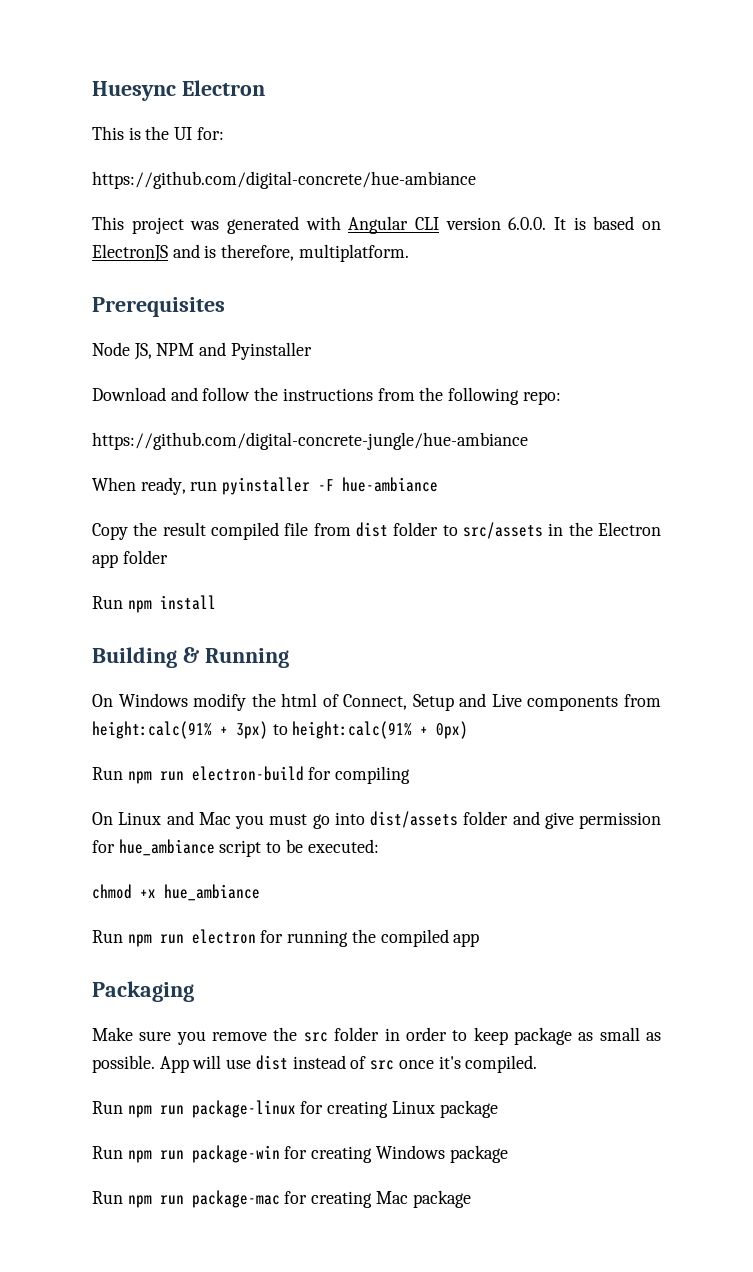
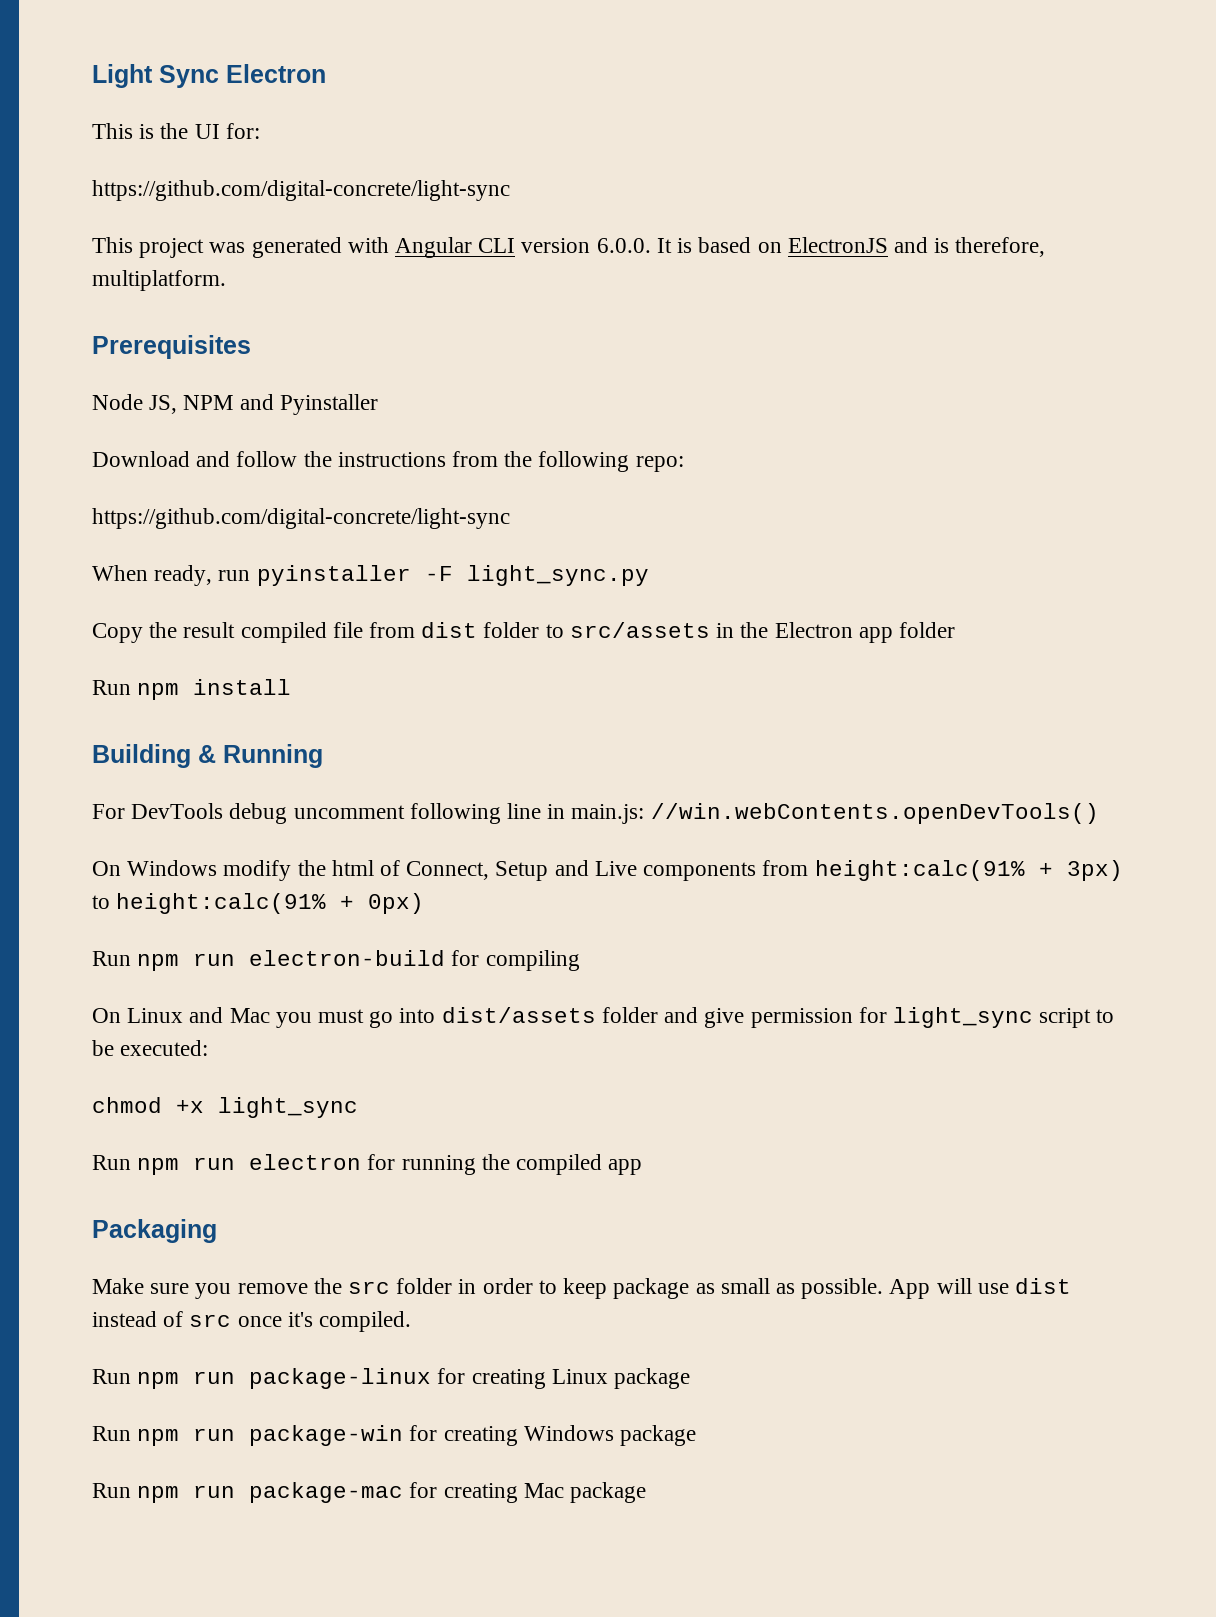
[92,81,176,101] Huesync -> [92,64,219,88] Light Sync
[92,171,476,189] https://github.com/digital-concrete/hue-ambiance -> [92,180,510,201] https://github.com/digital-concrete/light-sync
[92,432,528,450] https://github.com/digital-concrete-jungle/hue-ambiance -> [92,508,510,529] https://github.com/digital-concrete/light-sync
[342,477,439,492] hue-ambiance -> [466,565,649,586] light_sync.py
(289, 658) none -> [92,803,1099,824] // For DevTools debug uncomment following line in main.js: //win.webContents.openDevTools()
[118,839,215,856] hue_ambiance -> [892,1007,1033,1028] light_sync
[164,884,260,901] hue_ambiance -> [218,1097,358,1118] light_sync

